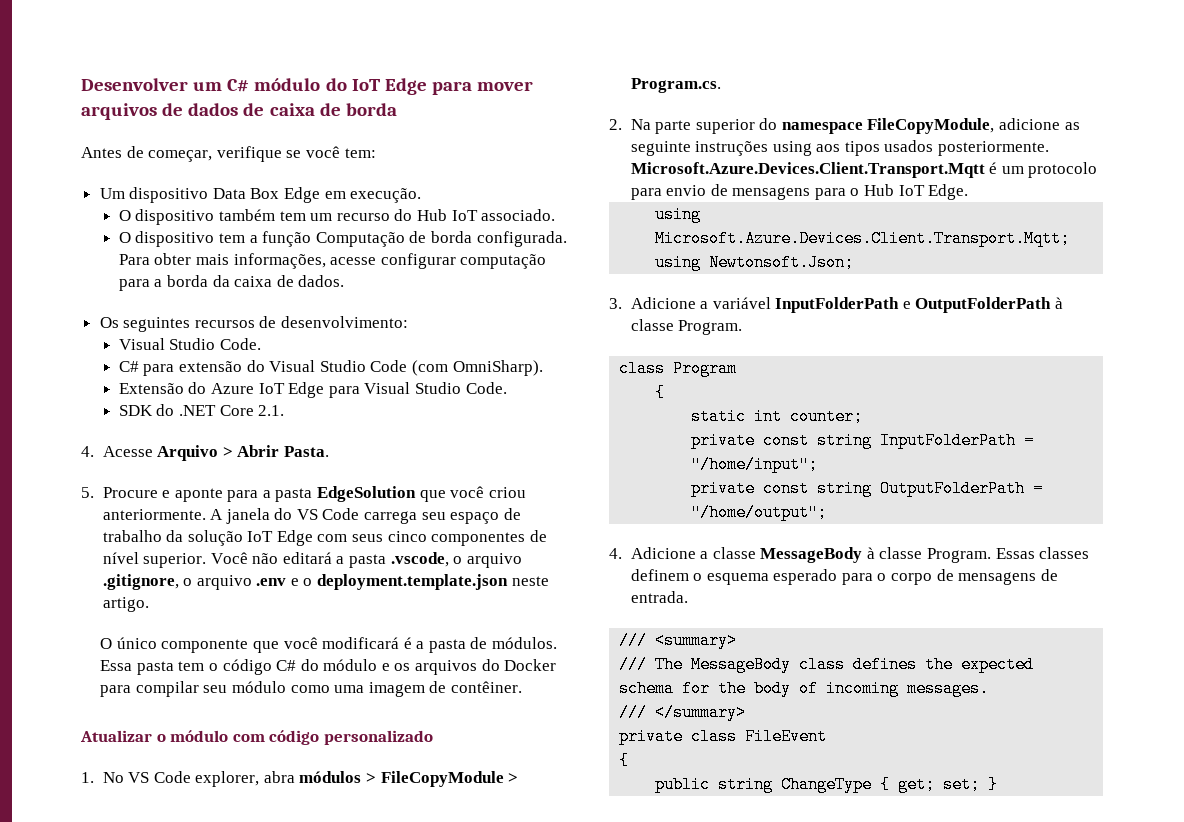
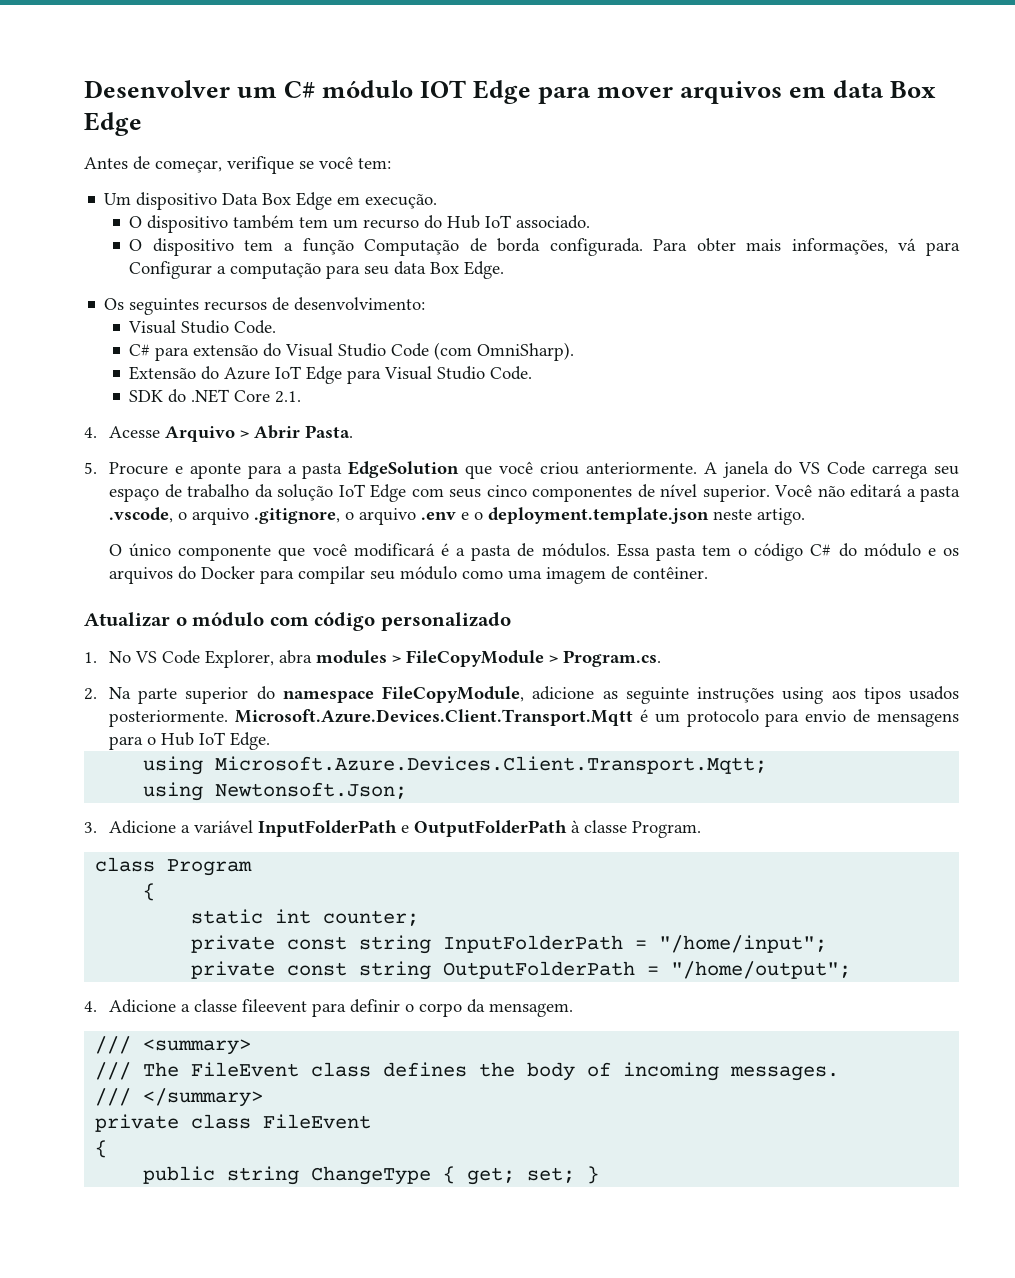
[325,78,380,91] do IoT -> [420,80,467,98] IOT
[162,103,397,116] de dados de caixa de borda -> [789,80,937,98] [84,112,142,136] em data Box Edge
[330,253,547,269] [118,275,345,291] acesse configurar computação para a borda da caixa de dados. -> [898,238,960,256] [129,261,505,279] vá para Configurar a computação para seu data Box Edge.
[195,771,362,787] explorer, abra módulos -> [205,650,388,668] Explorer, abra modules
[760,547,1090,563] [630,569,1058,585] [630,591,688,603] MessageBody à classe Program. Essas classes definem o esquema esperado para o corpo de mensagens de entrada. -> [242,999,574,1017] fileevent para definir o corpo da mensagem.
[691,656,792,673] MessageBody -> [191,1062,300,1077] FileEvent
[961,656,1035,673] [619,680,747,697] expected schema for the -> (516, 1069) none

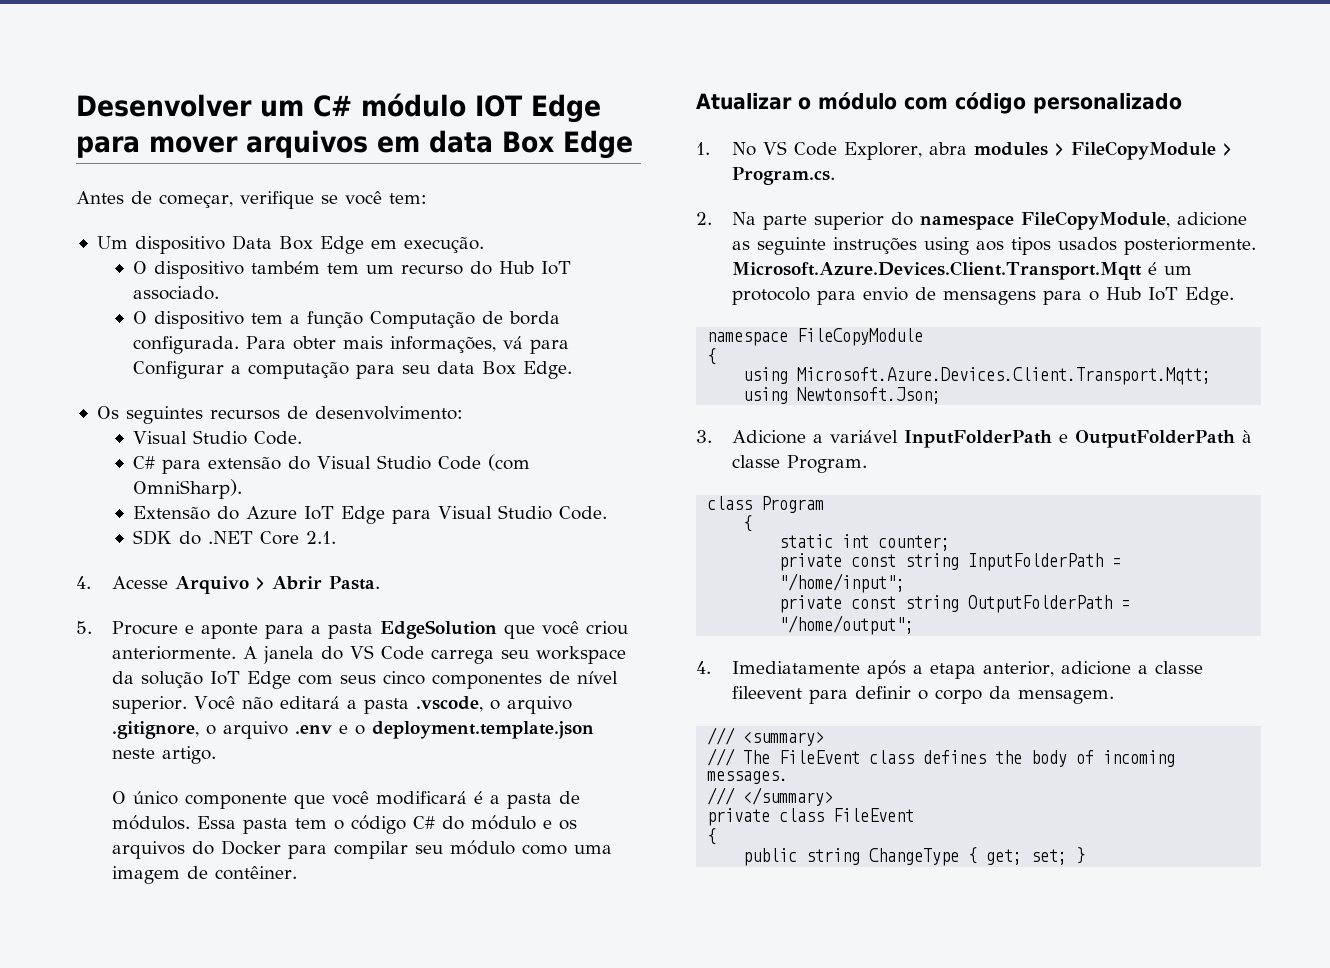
[109,484,250,502] espaço de trabalho -> [536,646,627,664] workspace
(271, 741) none -> [707,328,924,346] [707,348,717,365] // namespace FileCopyModule // {
[109,999,177,1013] Adicione -> [732,660,1132,679] Imediatamente após a etapa anterior, adicione

